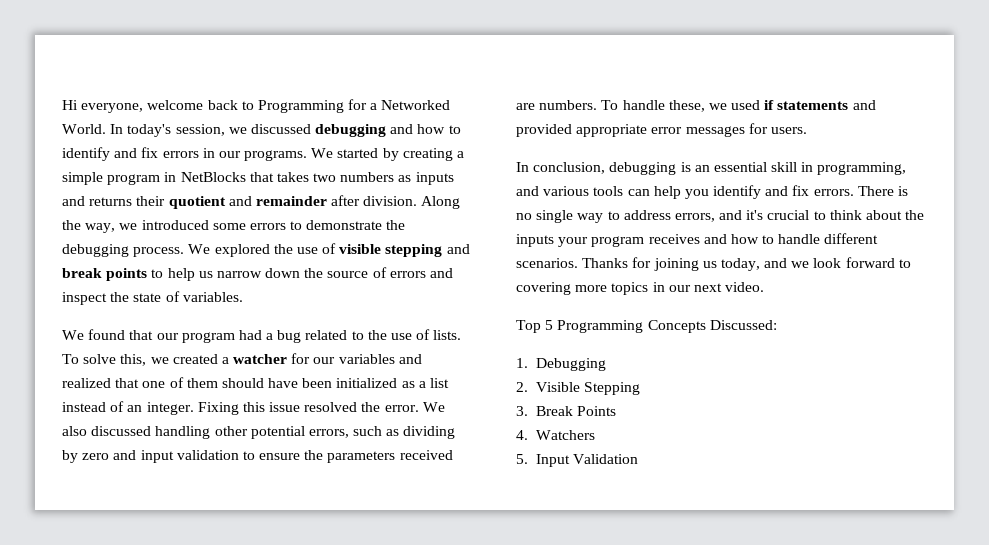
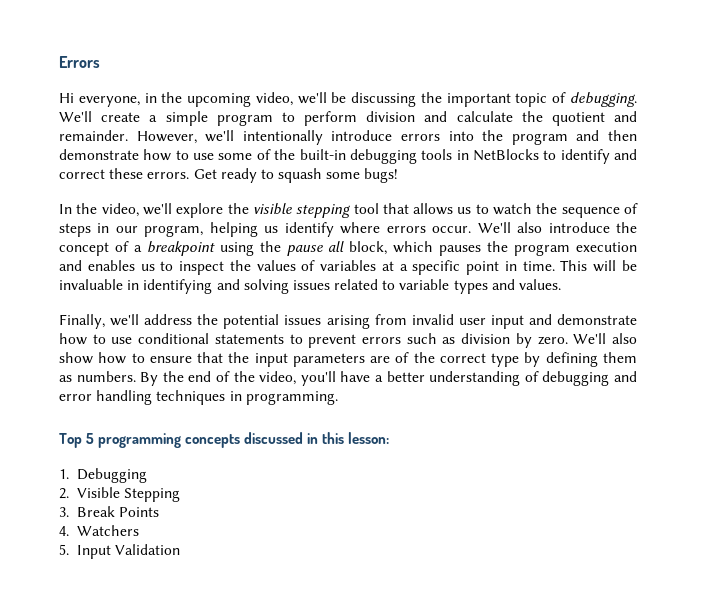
(62, 105) none -> [59,56,100,68] Errors //
[147,99,451,113] [62,124,461,137] [62,147,465,161] [62,172,454,185] [62,195,461,209] [62,220,406,233] [62,243,470,257] [62,267,454,281] [62,291,243,305] [62,329,462,343] [62,353,422,366] [62,377,450,388] [62,401,445,415] [62,426,456,439] [62,450,453,463] [516,100,876,112] [516,123,807,137] [516,162,907,175] [516,185,909,199] [516,210,925,223] [516,233,879,247] [516,257,911,271] [516,282,765,295] [516,320,777,333] welcome back to Programming for a Networked World. In today's session, we discussed debugging and how to identify and fix errors in our programs. We started by creating a simple program in NetBlocks that takes two numbers as inputs and returns their quotient and remainder after division. Along the way, we introduced some errors to demonstrate the debugging process. We explored the use of visible stepping and break points to help us narrow down the source of errors and inspect the state of variables. // We found that our program had a bug related to the use of lists. To solve this, we created a watcher for our variables and realized that one of them should have been initialized as a list instead of an integer. Fixing this issue resolved the error. We also discussed handling other potential errors, such as dividing by zero and input validation to ensure the parameters received are numbers. To handle these, we used if statements and provided appropriate error messages for users. // In conclusion, debugging is an essential skill in programming, and various tools can help you identify and fix errors. There is no single way to address errors, and it's crucial to think about the inputs your program receives and how to handle different scenarios. Thanks for joining us today, and we look forward to covering more topics in our next video. // Top 5 Programming Concepts Discussed: -> [144,92,637,107] [59,111,637,126] [59,130,638,145] [59,149,637,164] [59,168,399,183] [59,203,638,218] [59,222,637,237] [59,241,637,256] [59,260,637,275] [59,279,562,294] [59,314,637,329] [59,333,637,348] [59,352,637,367] [59,371,638,386] [59,390,338,405] [59,432,390,448] in the upcoming video, we'll be discussing the important topic of debugging. We'll create a simple program to perform division and calculate the quotient and remainder. However, we'll intentionally introduce errors into the program and then demonstrate how to use some of the built-in debugging tools in NetBlocks to identify and correct these errors. Get ready to squash some bugs! // In the video, we'll explore the visible stepping tool that allows us to watch the sequence of steps in our program, helping us identify where errors occur. We'll also introduce the concept of a breakpoint using the pause all block, which pauses the program execution and enables us to inspect the values of variables at a specific point in time. This will be invaluable in identifying and solving issues related to variable types and values. // Finally, we'll address the potential issues arising from invalid user input and demonstrate how to use conditional statements to prevent errors such as division by zero. We'll also show how to ensure that the input parameters are of the correct type by defining them as numbers. By the end of the video, you'll have a better understanding of debugging and error handling techniques in programming. // Top 5 programming concepts discussed in this lesson:

